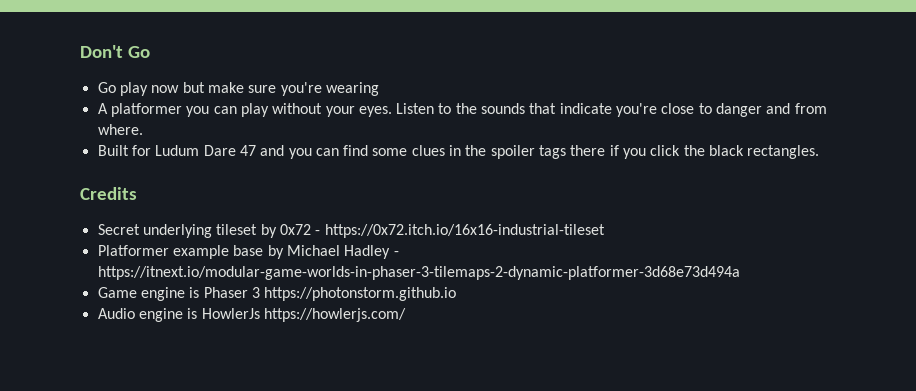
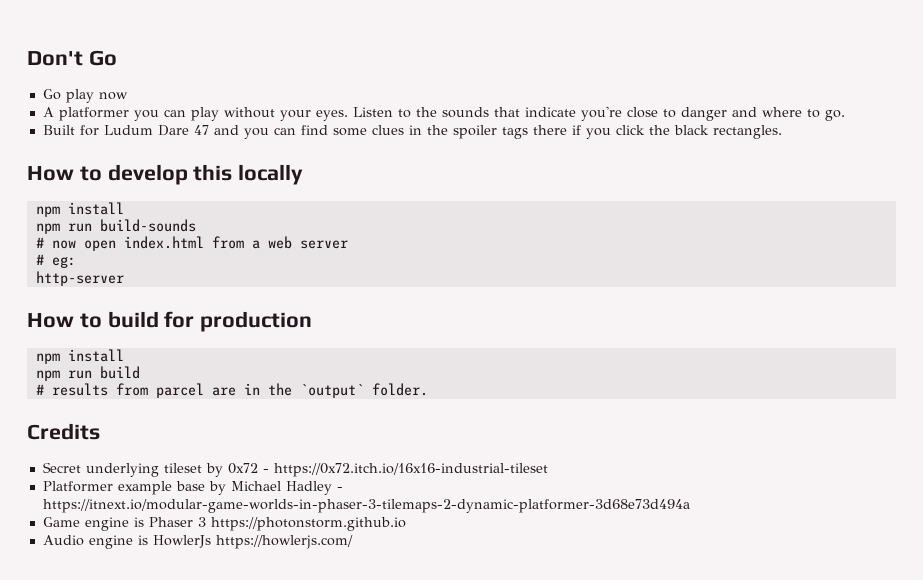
[182,82,379,96] but make sure you're wearing -> (128, 96) none
[794,103,827,114] [97,124,143,135] from where. -> [761,107,845,121] where to go.
(820, 152) none -> [27,164,304,185] [35,202,124,217] [35,219,196,234] [35,236,348,251] [35,254,76,268] [35,271,124,286] [27,311,313,332] [35,349,124,364] [35,366,140,381] [35,383,428,398] // How to develop this locally // npm install // npm run build-sounds // # now open index.html from a web server // # eg: // http-server // How to build for production // npm install // npm run build // # results from parcel are in the `output` folder.

